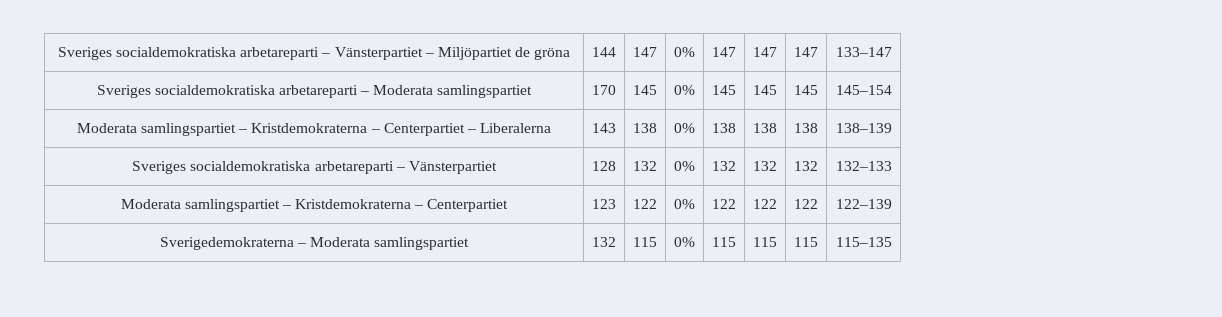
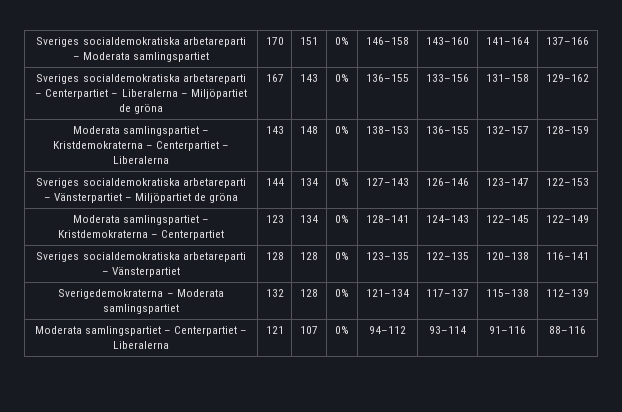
[57,47,331,60] Sveriges socialdemokratiska arbetareparti – -> [36,37,246,47] [72,52,210,62] [265,37,284,45] [300,37,318,45] [335,37,349,45] [366,37,409,45] [426,37,469,45] [486,37,529,45] [546,37,589,45] [36,74,246,84] [35,89,247,99] [118,104,164,114] [265,74,284,82] [300,74,318,82] [335,74,349,82] [366,74,409,82] [426,74,469,82] [486,74,529,82] [546,74,589,82] [72,126,210,136] [52,141,230,151] [113,156,169,164] [265,126,284,134] [300,126,318,134] [335,126,349,134] [366,126,409,134] [426,126,469,134] [486,126,529,134] [546,126,589,134] [36,178,246,188] [43,197,51,201] Sveriges socialdemokratiska arbetareparti – Moderata samlingspartiet | 170 | 151 | 0% | 146–158 | 143–160 | 141–164 | 137–166 // Sveriges socialdemokratiska arbetareparti – Centerpartiet – Liberalerna – Miljöpartiet de gröna | 167 | 143 | 0% | 136–155 | 133–156 | 131–158 | 129–162 // Moderata samlingspartiet – Kristdemokraterna – Centerpartiet – Liberalerna | 143 | 148 | 0% | 138–153 | 136–155 | 132–157 | 128–159 // Sveriges socialdemokratiska arbetareparti –
[633,47,657,57] [674,47,695,57] [712,47,736,57] [753,47,777,57] [794,47,818,57] [835,47,892,57] [96,85,533,98] [592,85,616,95] [633,85,657,95] [674,85,695,95] [712,85,736,95] [753,85,777,95] [794,85,818,95] [835,85,892,95] [76,123,552,136] [592,123,616,133] [633,123,657,133] [674,123,695,133] [712,123,736,133] [753,123,777,133] [794,123,818,133] [835,123,892,133] [132,161,497,174] [592,161,616,171] [633,161,657,171] [674,161,695,171] [712,161,736,171] [753,161,777,171] [794,161,818,171] [835,161,892,171] 147 | 0% | 147 | 147 | 147 | 133–147 // Sveriges socialdemokratiska arbetareparti – Moderata samlingspartiet | 170 | 145 | 0% | 145 | 145 | 145 | 145–154 // Moderata samlingspartiet – Kristdemokraterna – Centerpartiet – Liberalerna | 143 | 138 | 0% | 138 | 138 | 138 | 138–139 // Sveriges socialdemokratiska arbetareparti – Vänsterpartiet | 128 | 132 | 0% | 132 | 132 | 132 | 132–133 -> [300,178,318,186] [335,178,349,186] [366,178,409,186] [426,178,469,186] [486,178,529,186] [546,178,589,186] 134 | 0% | 127–143 | 126–146 | 123–147 | 122–153
[633,199,657,209] [674,199,695,209] [712,199,736,209] [753,199,777,209] [794,199,818,209] [835,199,892,209] 122 | 0% | 122 | 122 | 122 | 122–139 -> [300,215,318,223] [335,215,349,223] [366,215,409,223] [426,215,469,223] [486,215,529,223] [546,215,589,223] [36,252,246,262] [101,267,181,277] [265,252,284,260] [300,252,318,260] [335,252,349,260] [366,252,409,260] [426,252,469,260] [486,252,529,260] [546,252,589,260] 134 | 0% | 128–141 | 124–143 | 122–145 | 122–149 // Sveriges socialdemokratiska arbetareparti – Vänsterpartiet | 128 | 128 | 0% | 123–135 | 122–135 | 120–138 | 116–141
[633,237,657,247] [674,237,695,247] [712,237,736,247] [753,237,777,247] [794,237,818,247] [835,237,892,247] 115 | 0% | 115 | 115 | 115 | 115–135 -> [300,289,318,297] [335,289,349,297] [366,289,409,297] [426,289,469,297] [486,289,529,297] [546,289,589,297] [34,326,248,336] [113,341,169,349] [265,326,284,334] [300,326,318,334] [335,326,349,334] [369,326,406,334] [429,326,466,334] [489,326,526,334] [549,326,586,334] 128 | 0% | 121–134 | 117–137 | 115–138 | 112–139 // Moderata samlingspartiet – Centerpartiet – Liberalerna | 121 | 107 | 0% | 94–112 | 93–114 | 91–116 | 88–116

